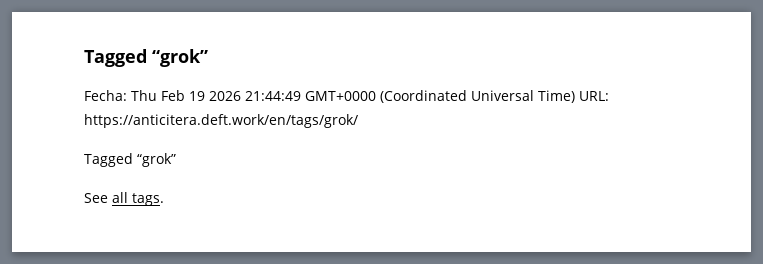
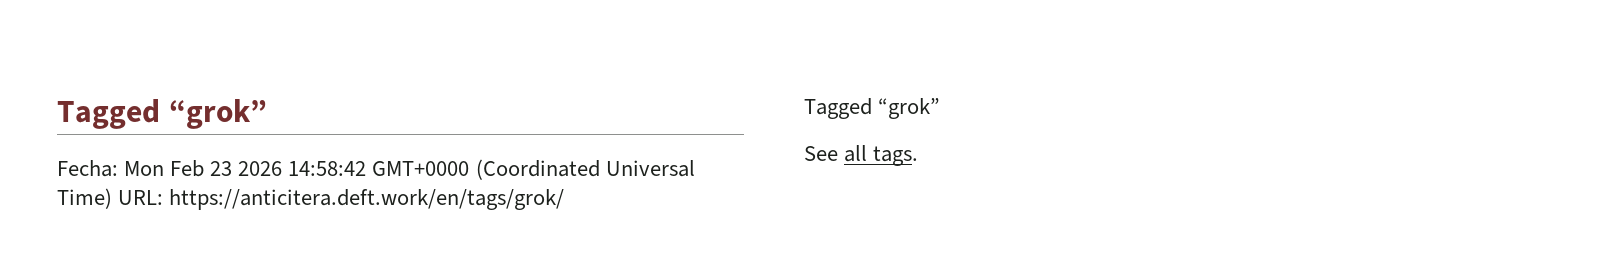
[131,90,301,101] Thu Feb 19 2026 21:44:49 -> [124,160,367,177] Mon Feb 23 2026 14:58:42

